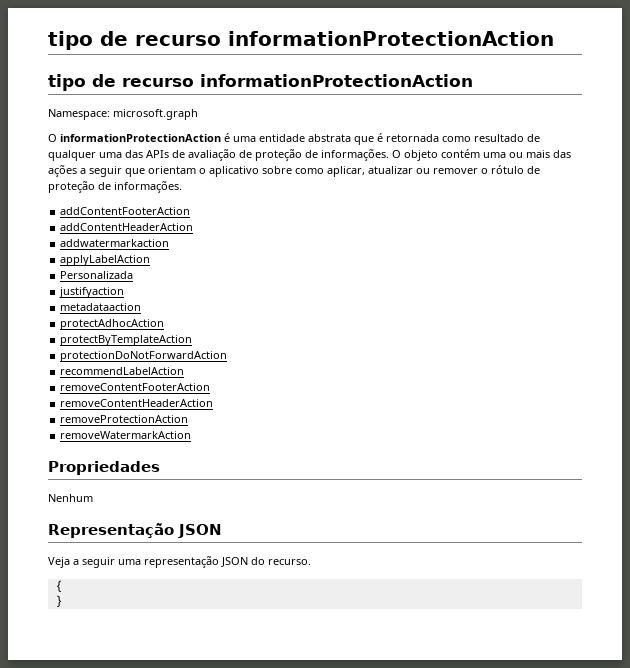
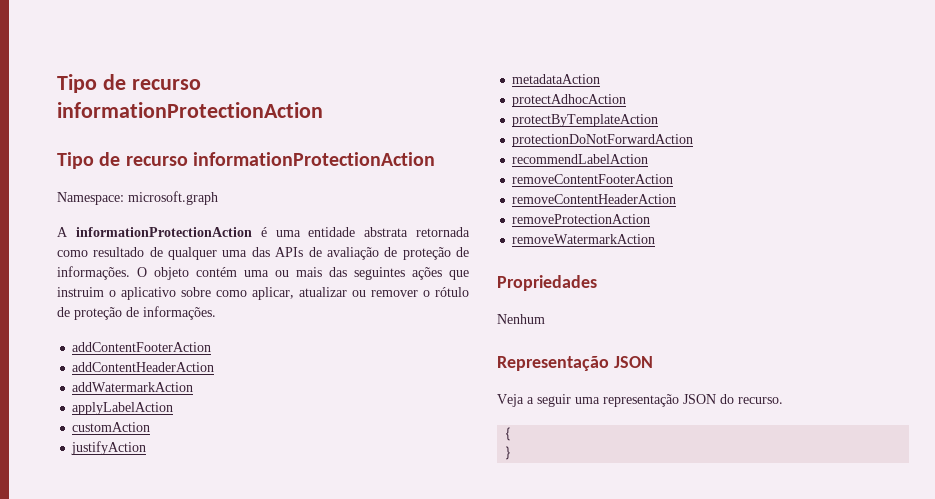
[48,31,554,50] [48,74,86,91] tipo de recurso informationProtectionAction // tipo -> [57,74,201,93] [57,102,323,118] [57,152,94,169] Tipo de recurso informationProtectionAction // Tipo
[48,134,57,142] O -> [57,227,68,237] A
[354,133,383,145] que é -> (409, 232) none
[48,165,196,177] ações a seguir que orientam -> [354,267,469,280] [57,287,104,297] seguintes ações que instruim
[60,239,170,247] addwatermarkaction -> [72,382,194,392] addWatermarkAction
[60,271,134,279] [59,287,125,298] [60,303,142,311] Personalizada // justifyaction // metadataaction -> [72,422,151,432] [71,441,147,455] [512,74,601,84] customAction // justifyAction // metadataAction

